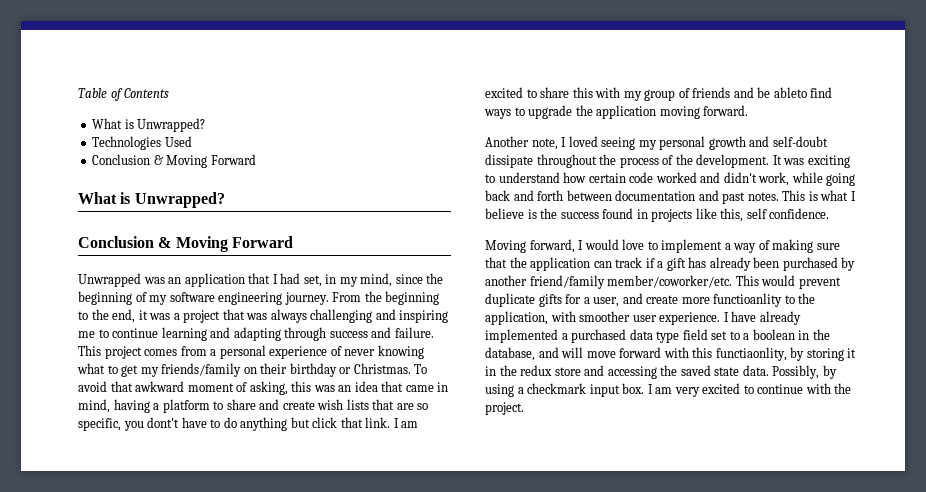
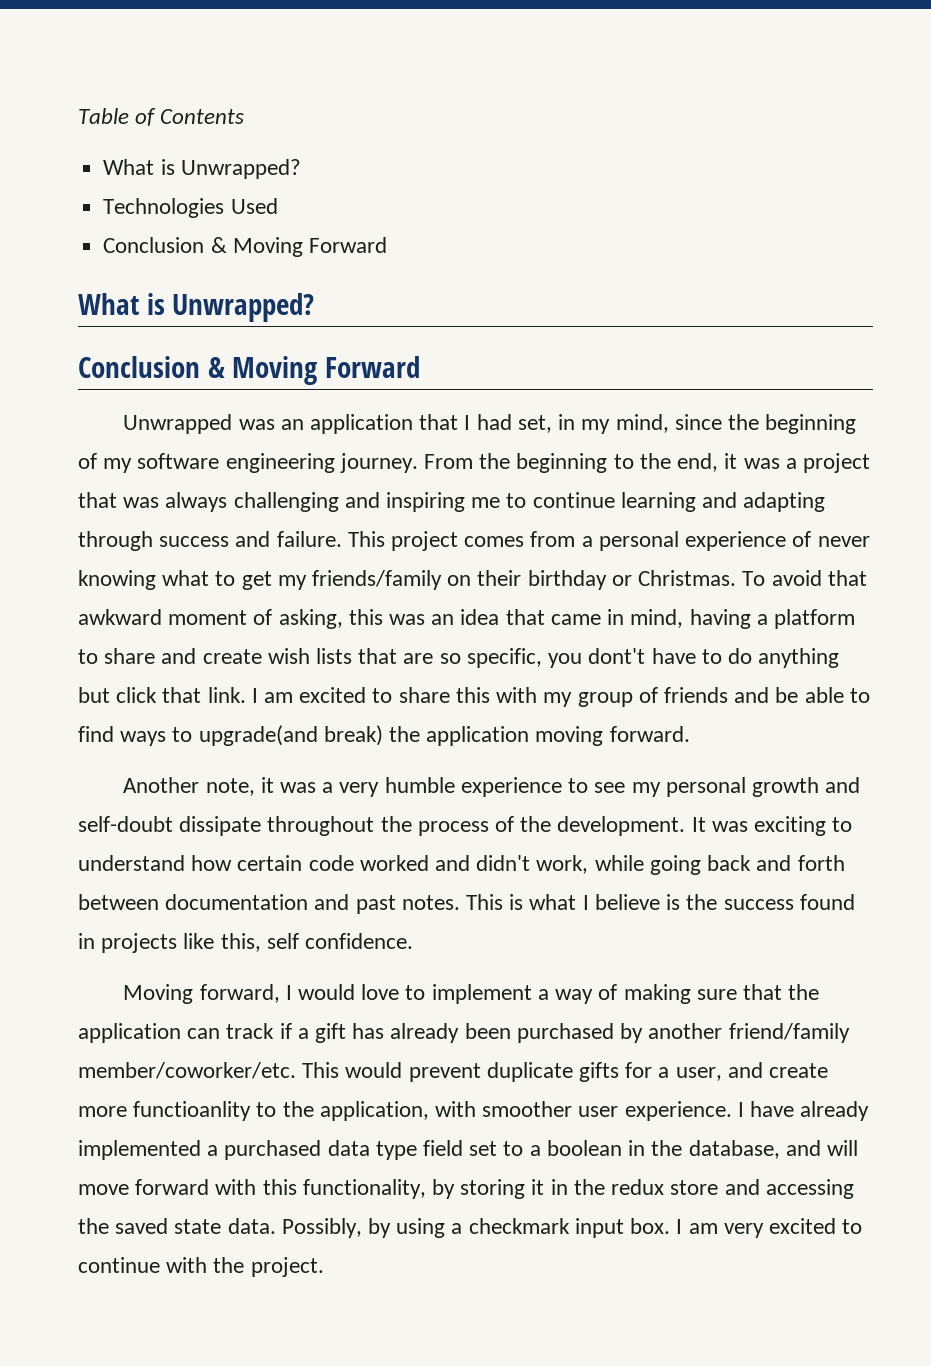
[773,87,807,98] ableto -> [804,687,870,703] able to
[528,105,573,119] upgrade -> [198,725,383,746] upgrade(and break)
[561,136,636,150] I loved seeing -> [260,777,626,797] it was a very humble experience to see
[715,347,787,361] functiaonlity, -> [302,1179,426,1199] functionality,

